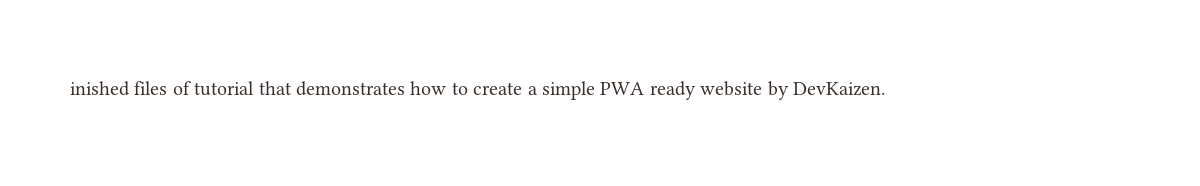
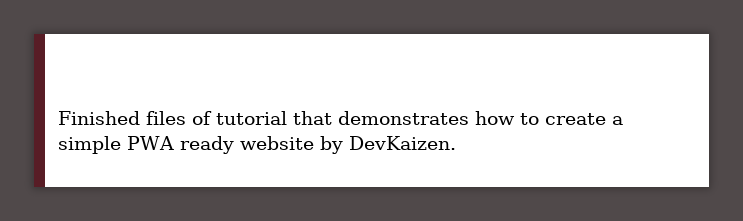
[70,81,130,96] inished -> [58,111,140,125] Finished

